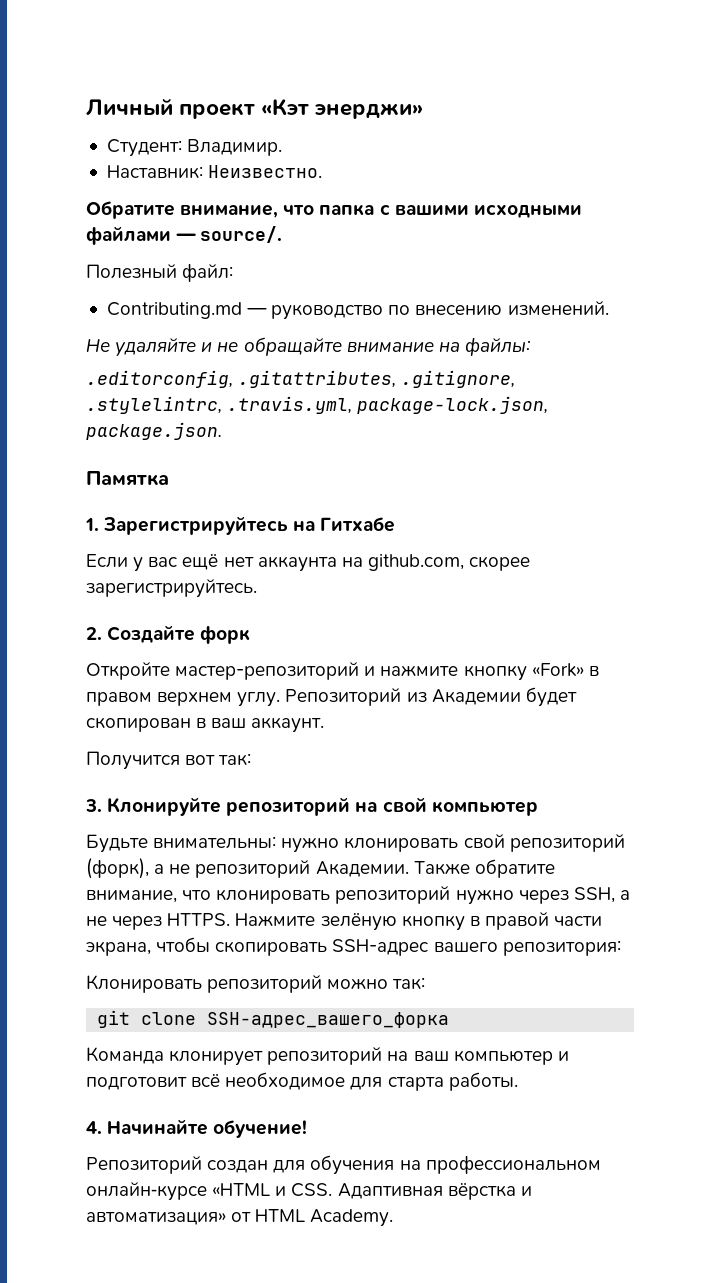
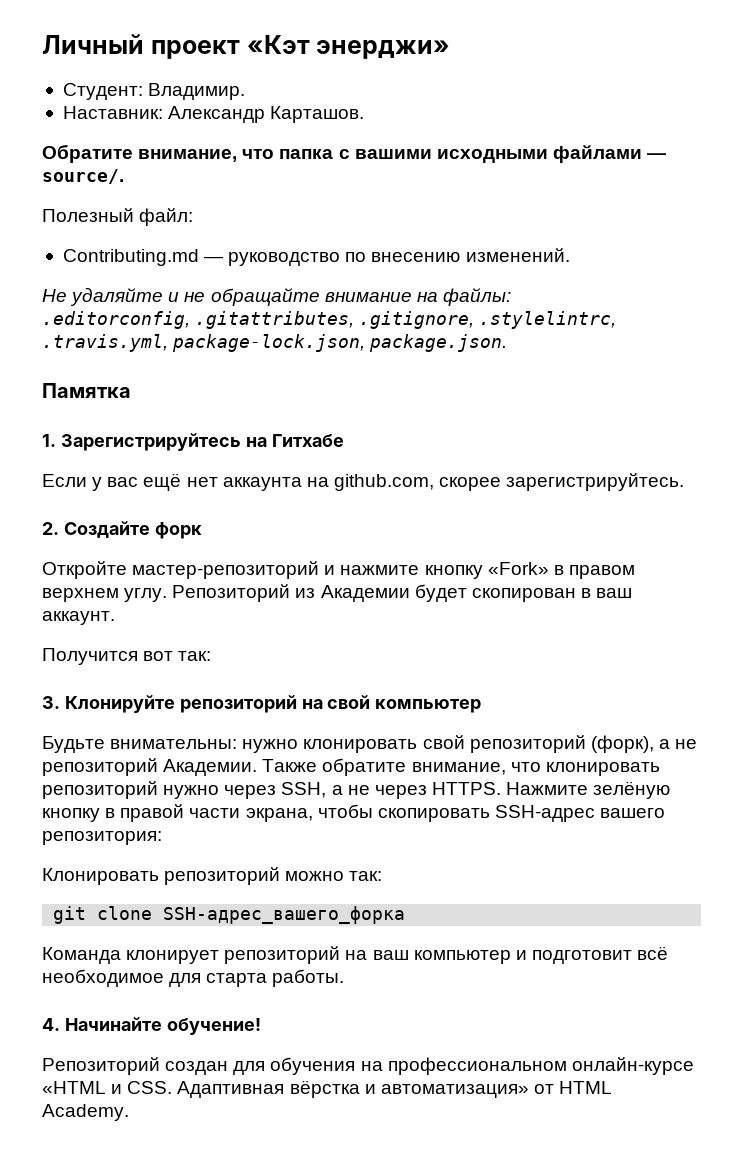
[208,165,323,178] Неизвестно. -> [168,106,365,123] Александр Карташов.

